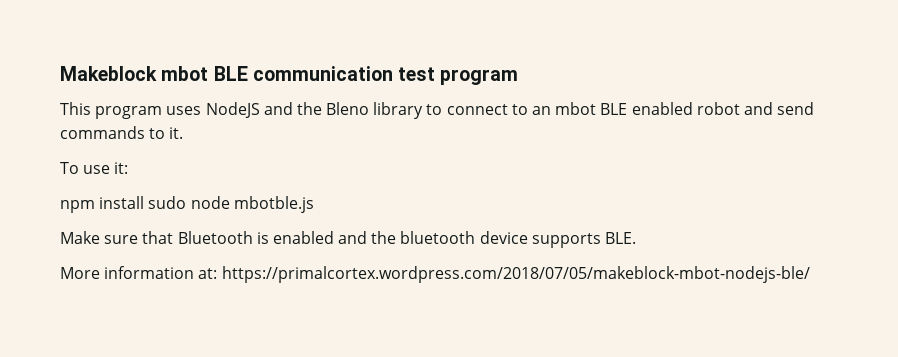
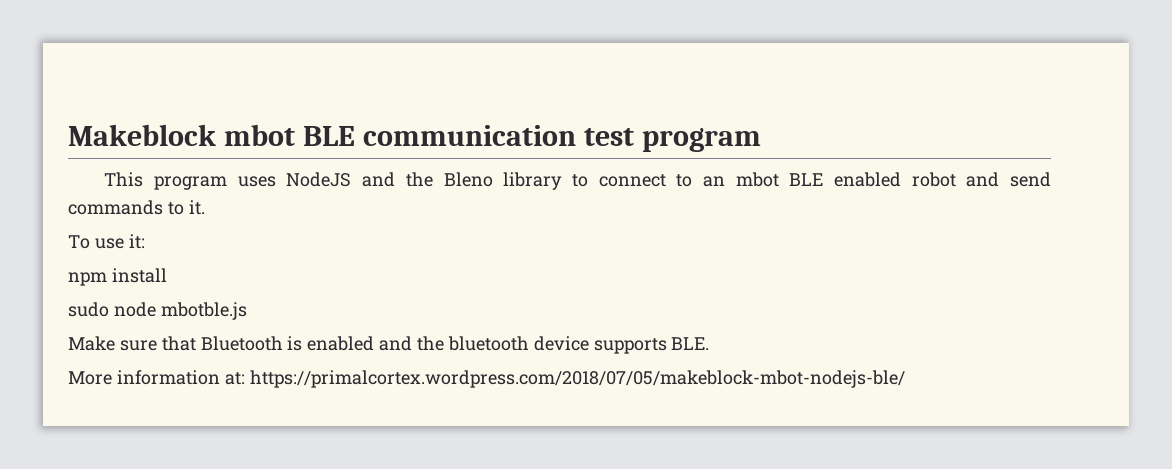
(145, 202) none -> (167, 275) //

